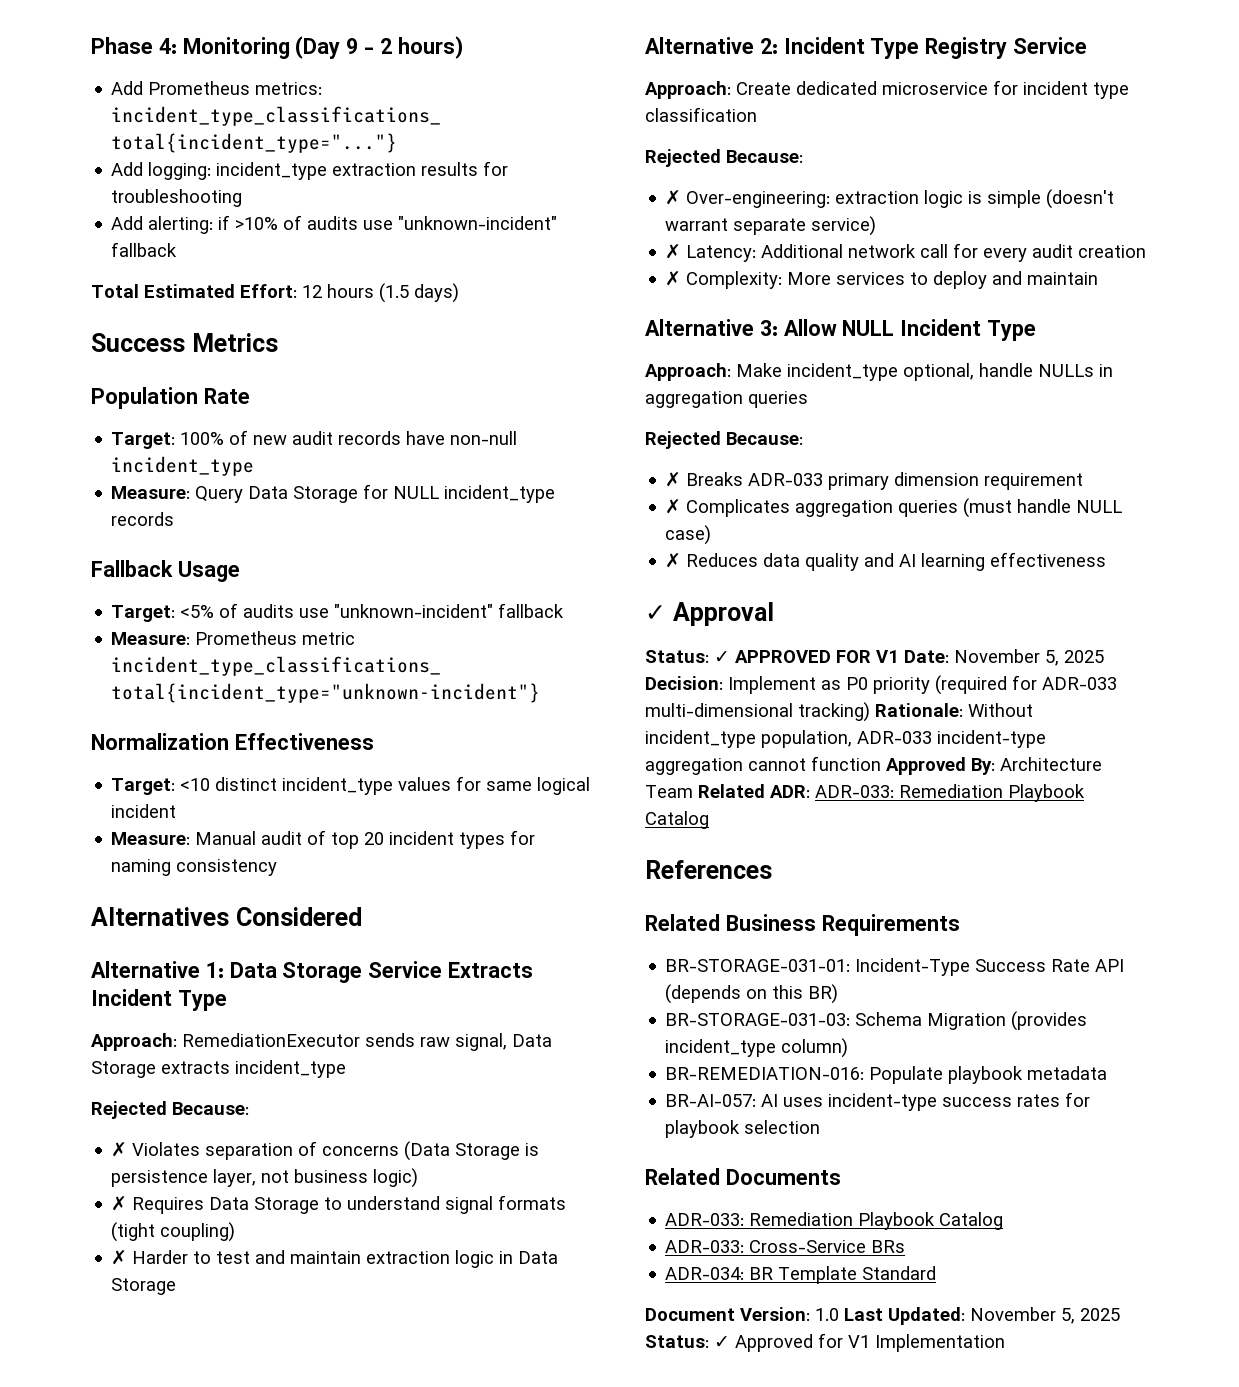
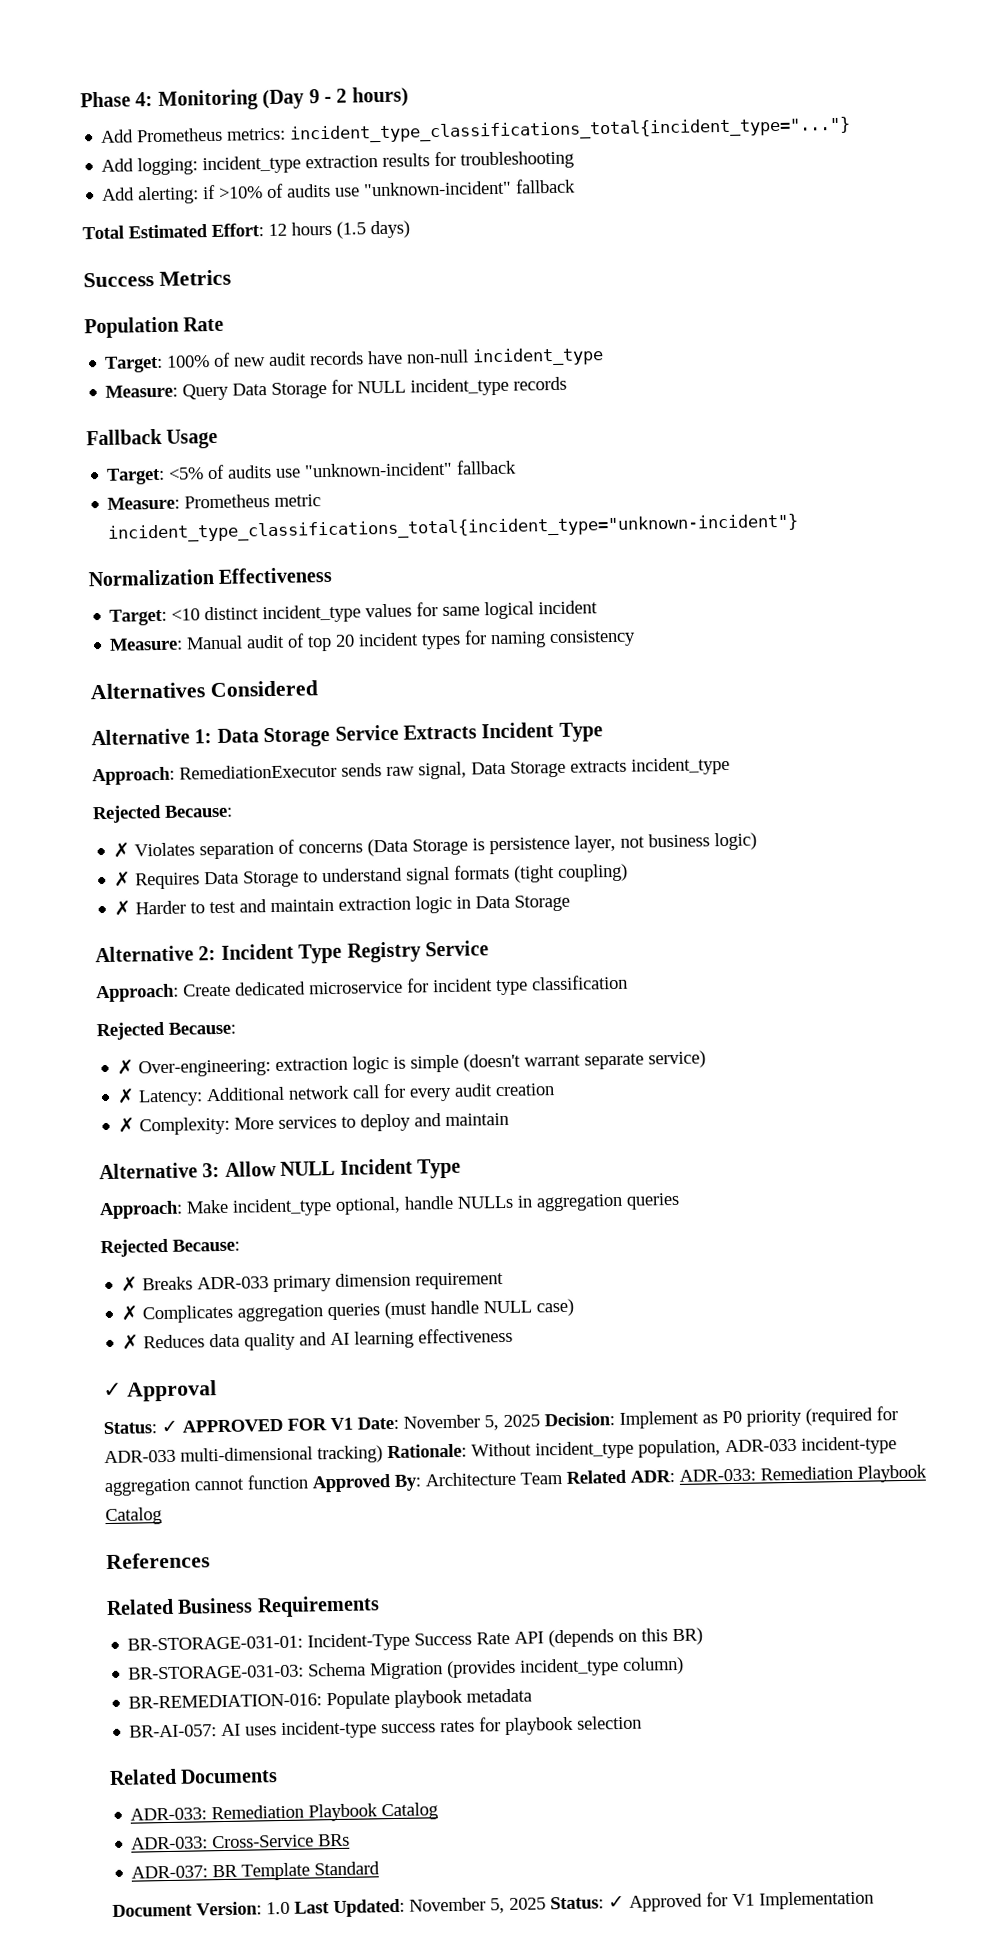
[665,1267,745,1280] ADR-034: -> [131,1865,209,1879] ADR-037:

